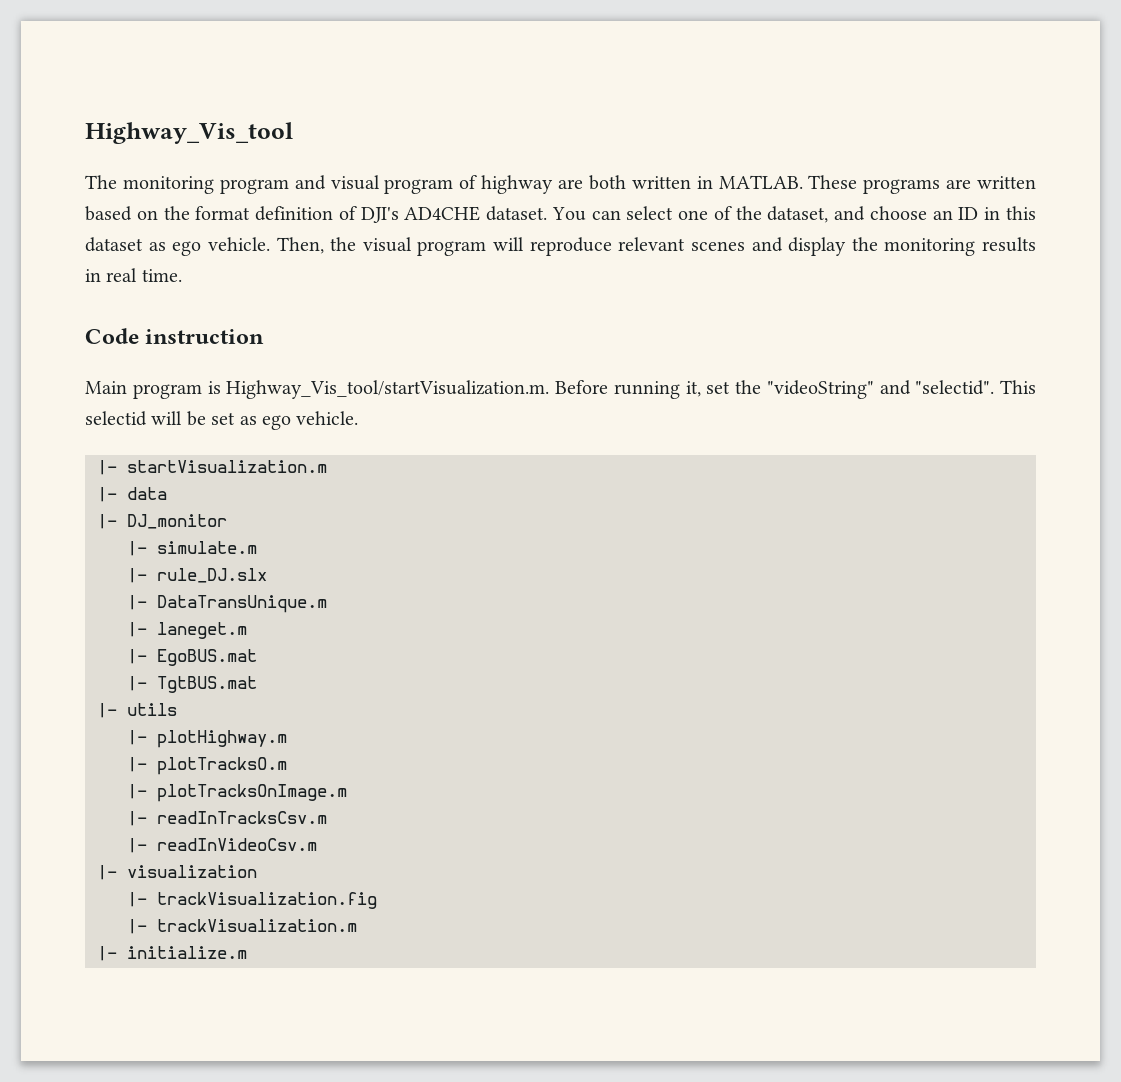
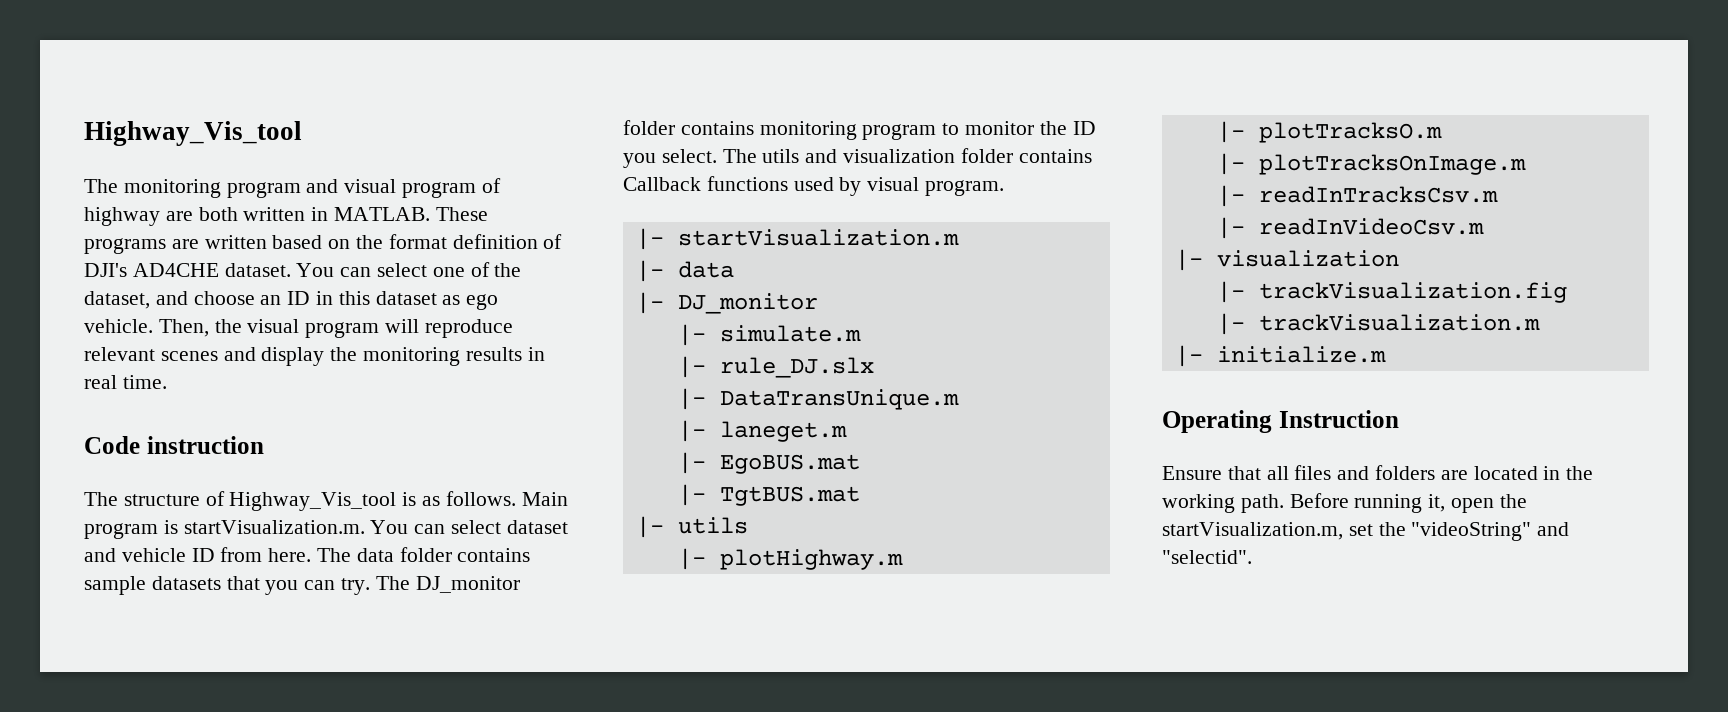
[85,380,1036,399] [85,411,359,430] Main program is Highway_Vis_tool/startVisualization.m. Before running it, set the "videoString" and "selectid". This selectid will be set as ego vehicle. -> [84,491,568,511] [84,520,568,539] [84,547,531,562] [84,576,520,595] [623,120,1096,140] [623,148,1092,168] [623,176,1005,196] The structure of Highway_Vis_tool is as follows. Main program is startVisualization.m. You can select dataset and vehicle ID from here. The data folder contains sample datasets that you can try. The DJ_monitor folder contains monitoring program to monitor the ID you select. The utils and visualization folder contains Callback functions used by visual program.
(247, 952) none -> [1162,410,1399,433] [1162,465,1594,480] [1162,493,1527,513] [1162,522,1570,541] [1162,550,1252,564] // Operating Instruction // Ensure that all files and folders are located in the working path. Before running it, open the startVisualization.m, set the "videoString" and "selectid".

